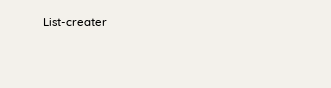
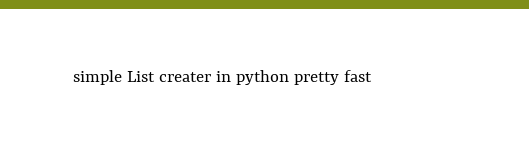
[43,18,107,26] List-creater -> [73,70,372,85] simple List creater in python pretty fast

